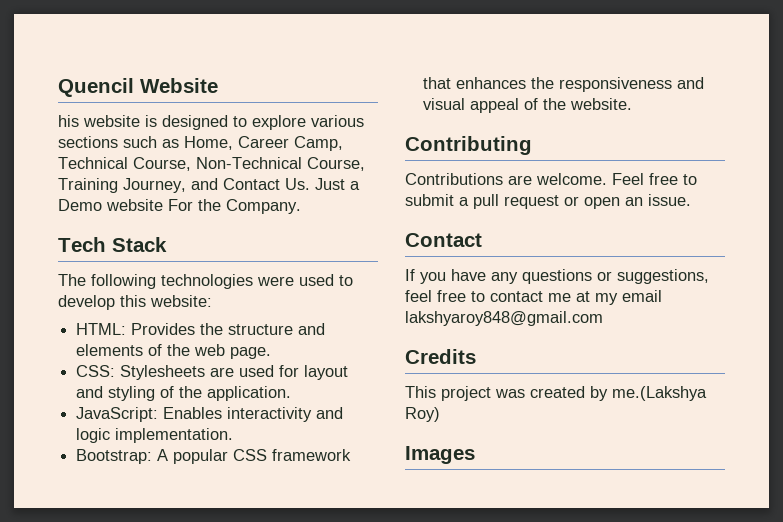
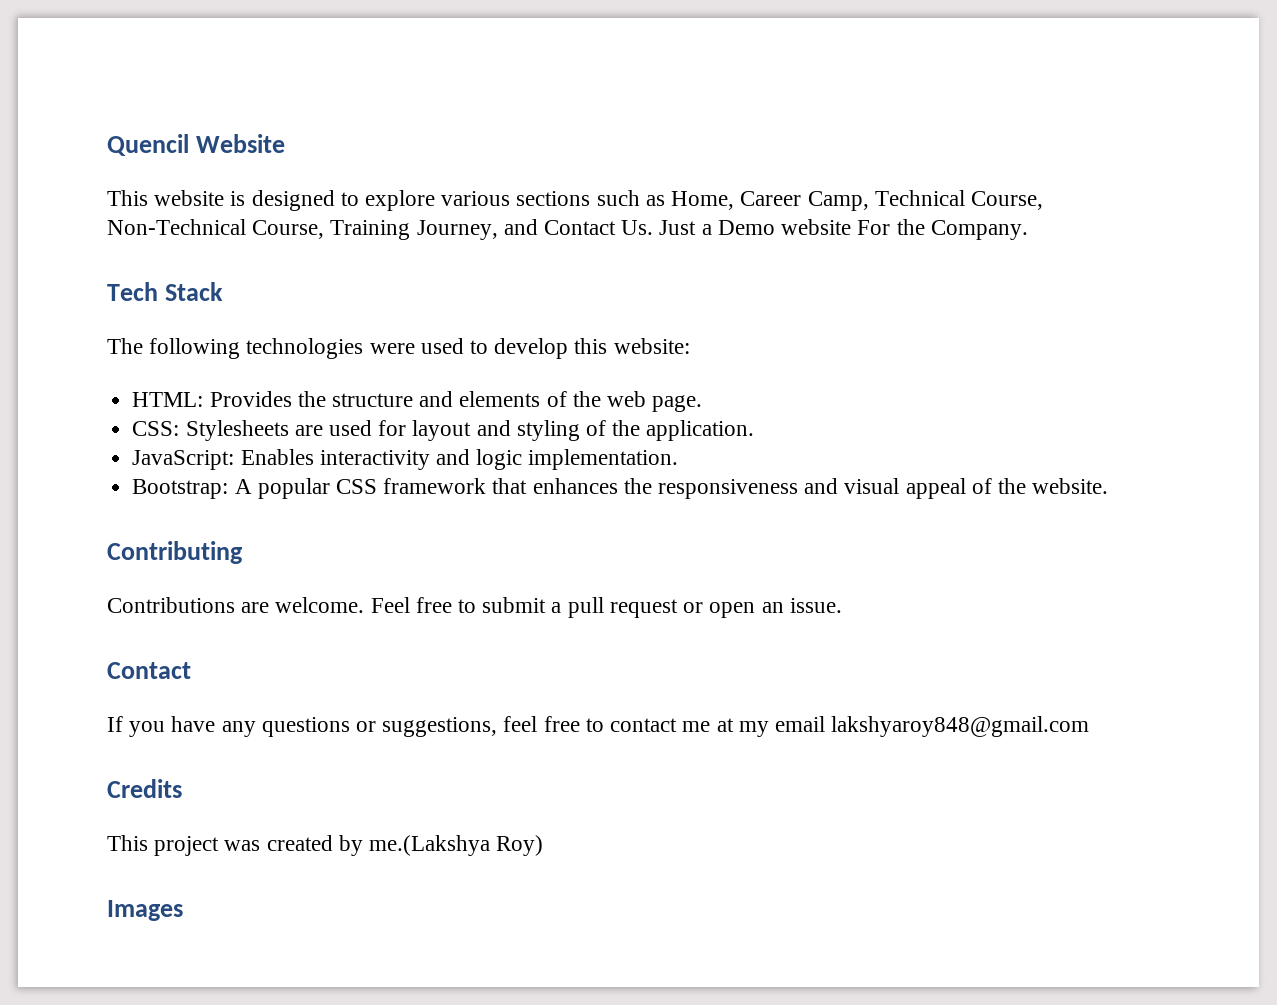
[58,115,79,127] his -> [107,190,148,206] This

